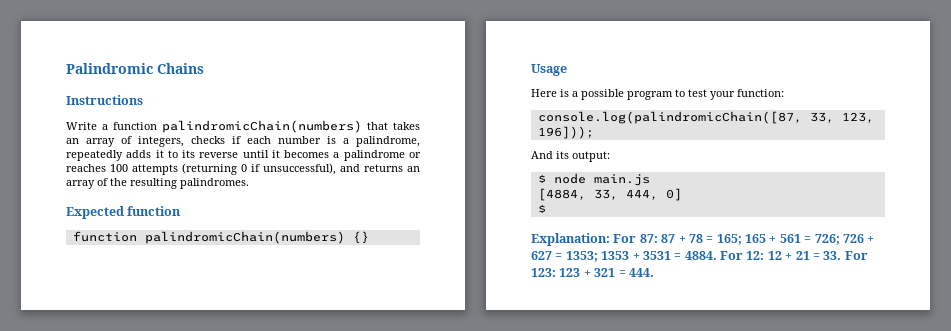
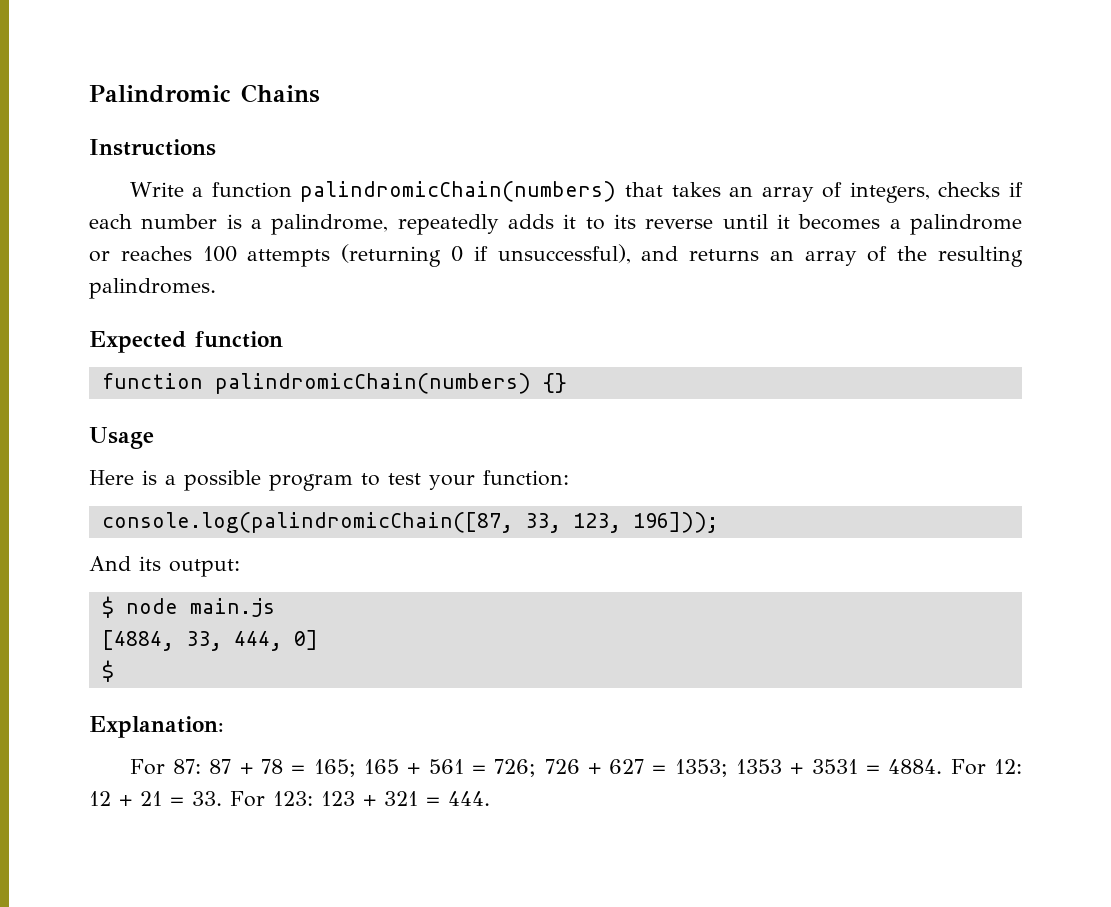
(610, 239) none -> (224, 727) //

